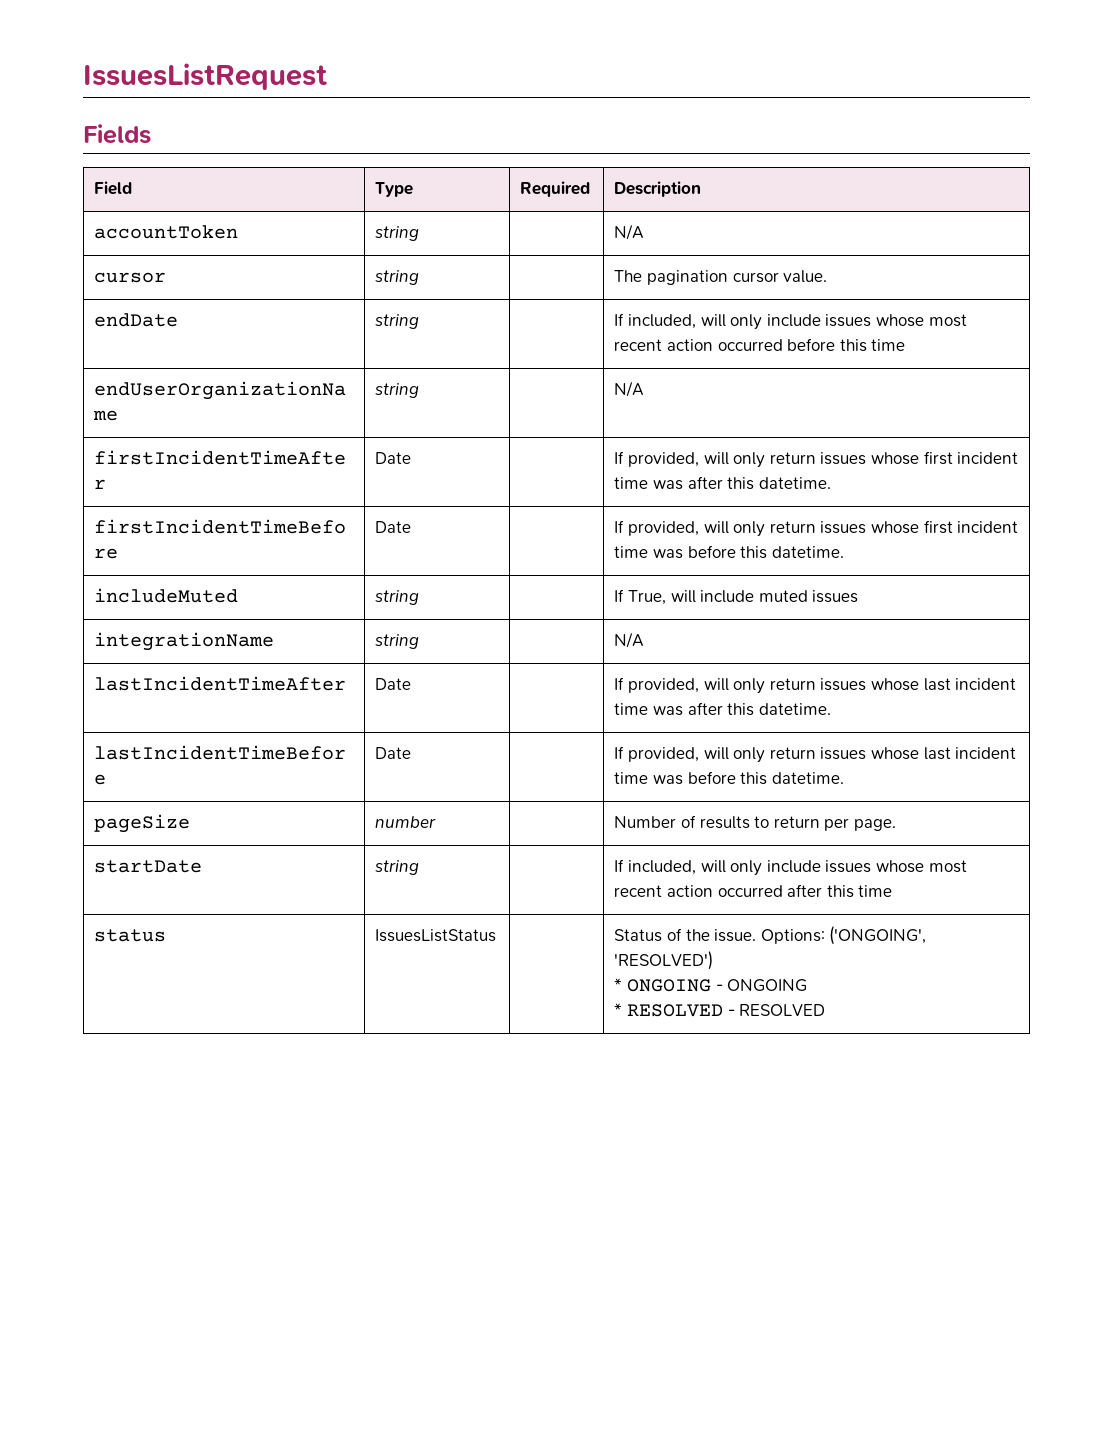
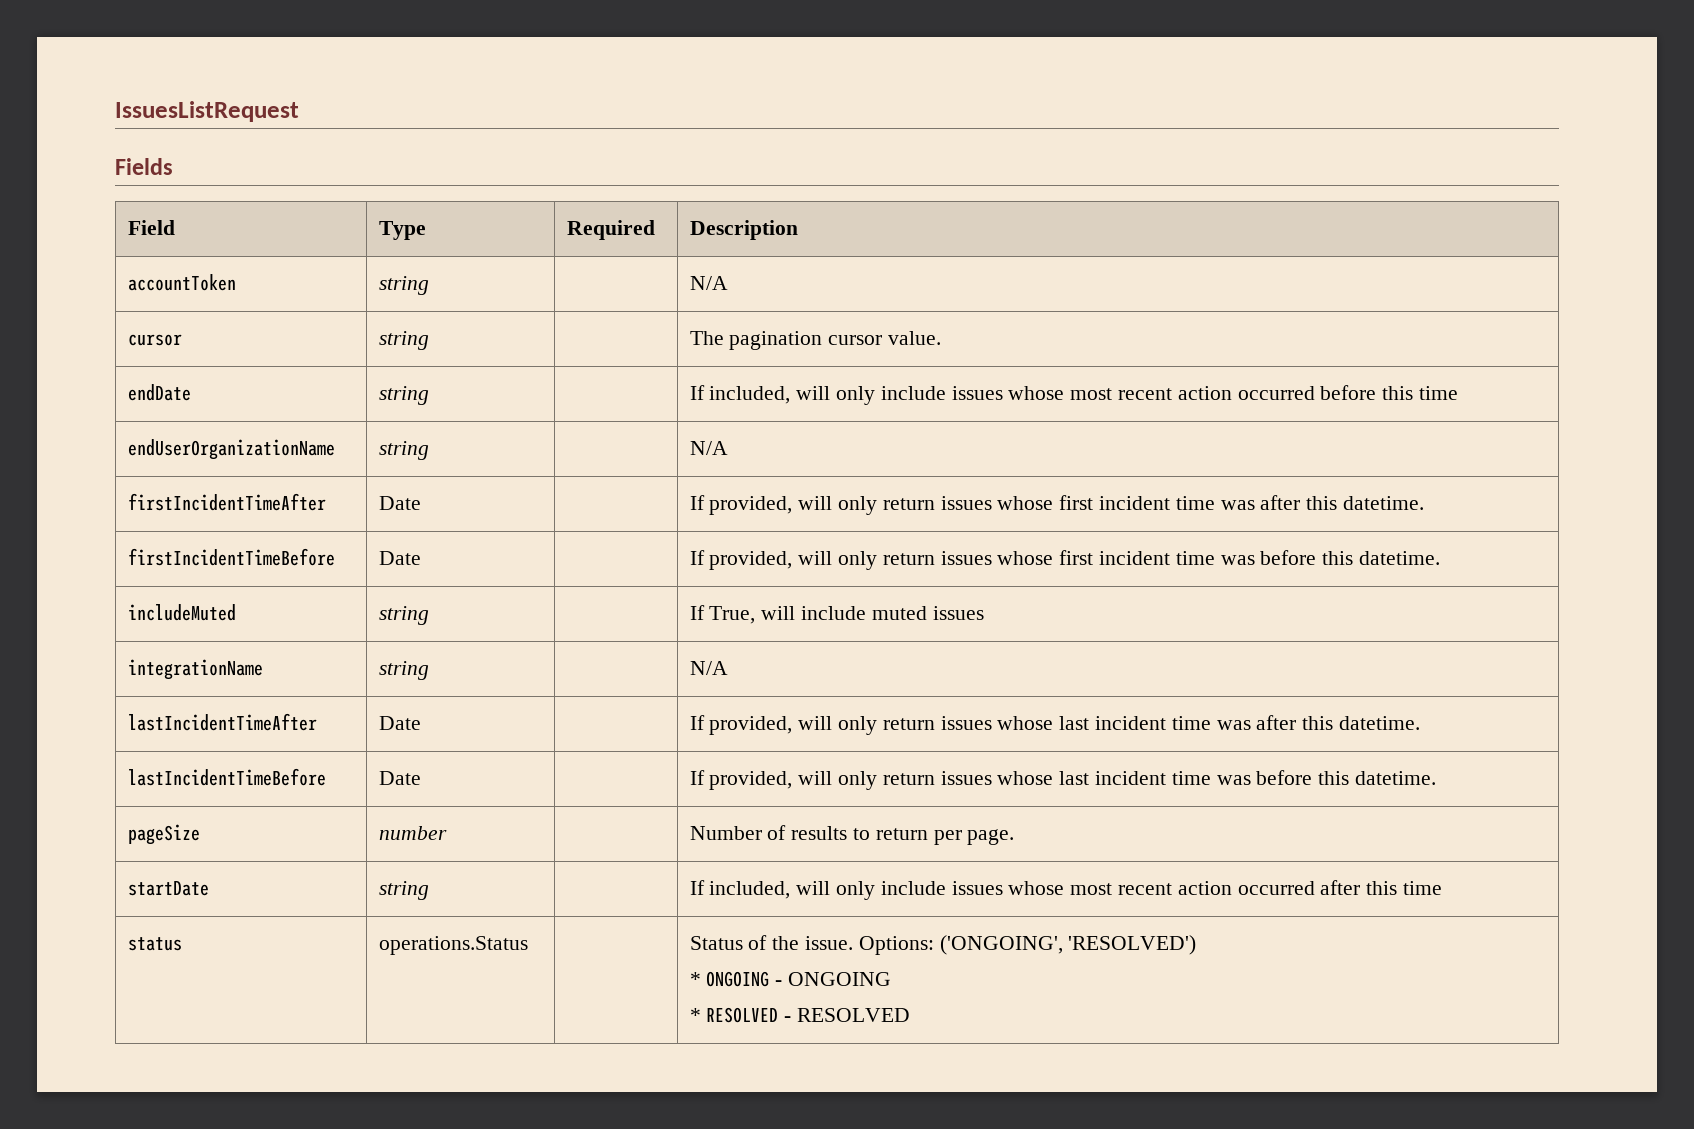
[375,929,497,942] IssuesListStatus -> [378,936,528,955] operations.Status

